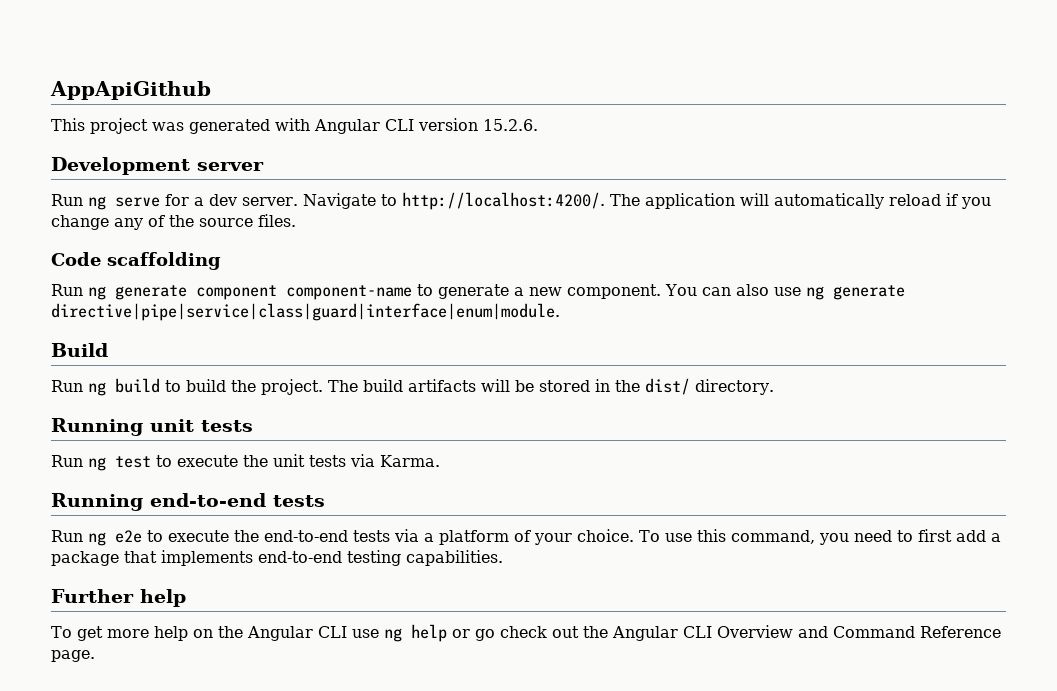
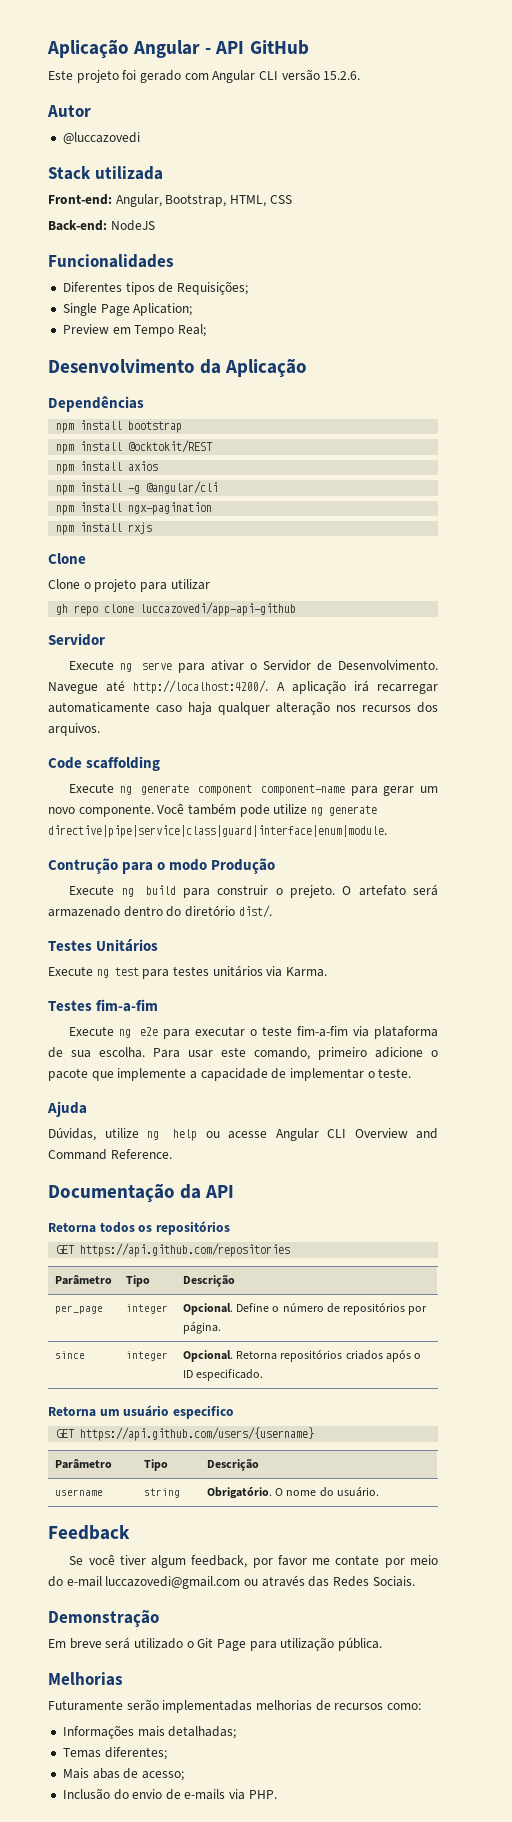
[50,81,211,100] [51,118,478,134] AppApiGithub // This project was generated with Angular CLI version -> [47,39,309,59] [48,69,320,83] Aplicação Angular - API GitHub // Este projeto foi gerado com Angular CLI versão
[51,157,264,175] [51,192,991,210] [51,214,296,230] Development server // Run ng serve for a dev server. Navigate to http://localhost:4200/. The application will automatically reload if you change any of the source files. -> [47,105,91,117] [62,132,140,144] [48,166,163,180] [48,194,292,207] [48,220,155,231] [48,254,174,268] [62,281,248,295] [62,303,193,316] [62,324,206,337] [48,358,308,378] [48,396,144,412] [56,420,183,433] [56,440,214,454] [56,461,159,474] [56,481,219,495] [56,502,213,515] [56,522,153,535] [48,553,86,564] [48,579,210,592] [56,602,297,616] [48,633,105,646] [69,660,438,673] [48,680,438,694] [48,701,438,715] [48,723,100,736] Autor // @luccazovedi // Stack utilizada // Front-end: Angular, Bootstrap, HTML, CSS // Back-end: NodeJS // Funcionalidades // Diferentes tipos de Requisições; // Single Page Aplication; // Preview em Tempo Real; // Desenvolvimento da Aplicação // Dependências // npm install bootstrap // npm install @ocktokit/REST // npm install axios // npm install -g @angular/cli // npm install ngx-pagination // npm install rxjs // Clone // Clone o projeto para utilizar // gh repo clone luccazovedi/app-api-github // Servidor // Execute ng serve para ativar o Servidor de Desenvolvimento. Navegue até http://localhost:4200/. A aplicação irá recarregar automaticamente caso haja qualquer alteração nos recursos dos arquivos.
[51,284,83,296] Run -> [69,783,115,793] Execute
[417,284,905,300] [51,303,560,321] [51,343,108,357] [51,378,774,396] [51,418,253,436] [51,454,440,471] [51,493,325,511] [51,529,1001,546] [51,550,503,566] [51,589,186,607] [51,624,608,642] to generate a new component. You can also use ng generate directive|pipe|service|class|guard|interface|enum|module. // Build // Run ng build to build the project. The build artifacts will be stored in the dist/ directory. // Running unit tests // Run ng test to execute the unit tests via Karma. // Running end-to-end tests // Run ng e2e to execute the end-to-end tests via a platform of your choice. To use this command, you need to first add a package that implements end-to-end testing capabilities. // Further help // To get more help on the Angular CLI use ng help or go check out the -> [350,786,439,796] [48,803,377,817] [48,825,387,838] [48,858,276,874] [69,884,439,898] [48,905,272,918] [48,939,159,952] [48,965,327,979] [48,999,159,1012] [69,1026,438,1039] [48,1047,438,1060] [48,1068,412,1081] [47,1101,87,1117] [48,1127,267,1141] para gerar um novo componente. Você também pode utilize ng generate directive|pipe|service|class|guard|interface|enum|module. // Contrução para o modo Produção // Execute ng build para construir o prejeto. O artefato será armazenado dentro do diretório dist/. // Testes Unitários // Execute ng test para testes unitários via Karma. // Testes fim-a-fim // Execute ng e2e para executar o teste fim-a-fim via plataforma de sua escolha. Para usar este comando, primeiro adicione o pacote que implemente a capacidade de implementar o teste. // Ajuda // Dúvidas, utilize ng help ou acesse
[919,626,1001,638] [51,650,95,662] Reference page. -> [110,1149,172,1159] [48,1183,235,1203] [48,1221,230,1235] [56,1243,291,1257] [54,1275,112,1285] [125,1275,150,1287] [182,1275,235,1287] [54,1305,103,1314] [125,1304,168,1314] [182,1303,428,1315] [182,1322,221,1334] [54,1351,85,1359] [125,1351,168,1361] [182,1350,422,1362] [182,1369,264,1381] [48,1405,234,1419] [56,1427,315,1441] [54,1459,112,1469] [143,1459,168,1471] [206,1459,259,1471] [54,1489,103,1496] [143,1488,180,1498] [206,1487,379,1499] [48,1525,130,1540] [69,1554,439,1568] [48,1575,415,1589] [48,1610,159,1627] [48,1637,382,1651] [48,1672,123,1686] [48,1699,421,1713] [62,1725,237,1739] [62,1747,167,1760] [62,1768,184,1781] [62,1788,277,1800] Reference. // Documentação da API // Retorna todos os repositórios // GET https://api.github.com/repositories // Parâmetro | Tipo | Descrição // per_page | integer | Opcional. Define o número de repositórios por página. // since | integer | Opcional. Retorna repositórios criados após o ID especificado. // Retorna um usuário especifico // GET https://api.github.com/users/{username} // Parâmetro | Tipo | Descrição // username | string | Obrigatório. O nome do usuário. // Feedback // Se você tiver algum feedback, por favor me contate por meio do e-mail luccazovedi@gmail.com ou através das Redes Sociais. // Demonstração // Em breve será utilizado o Git Page para utilização pública. // Melhorias // Futuramente serão implementadas melhorias de recursos como: // Informações mais detalhadas; // Temas diferentes; // Mais abas de acesso; // Inclusão do envio de e-mails via PHP.

